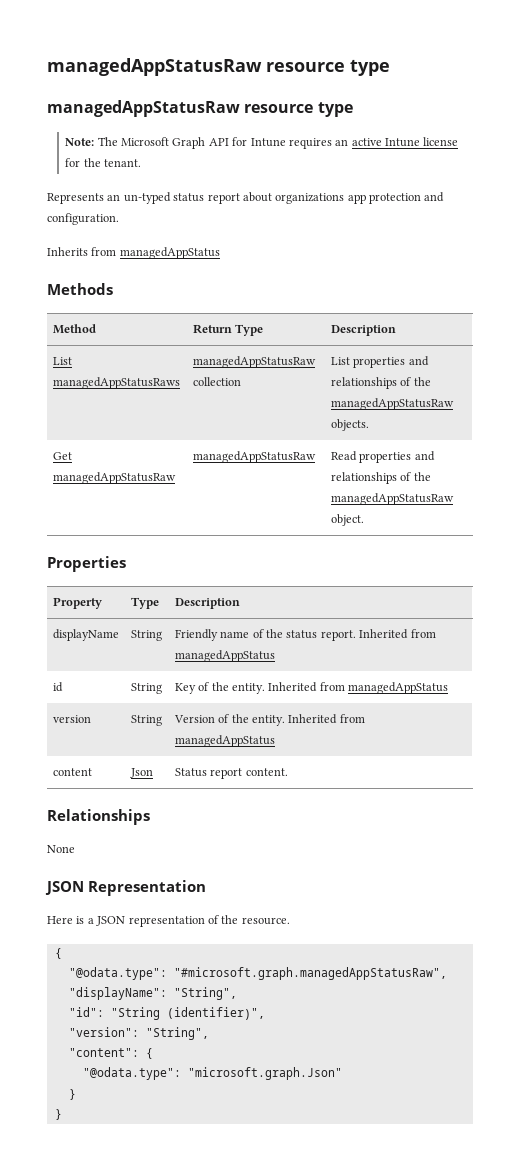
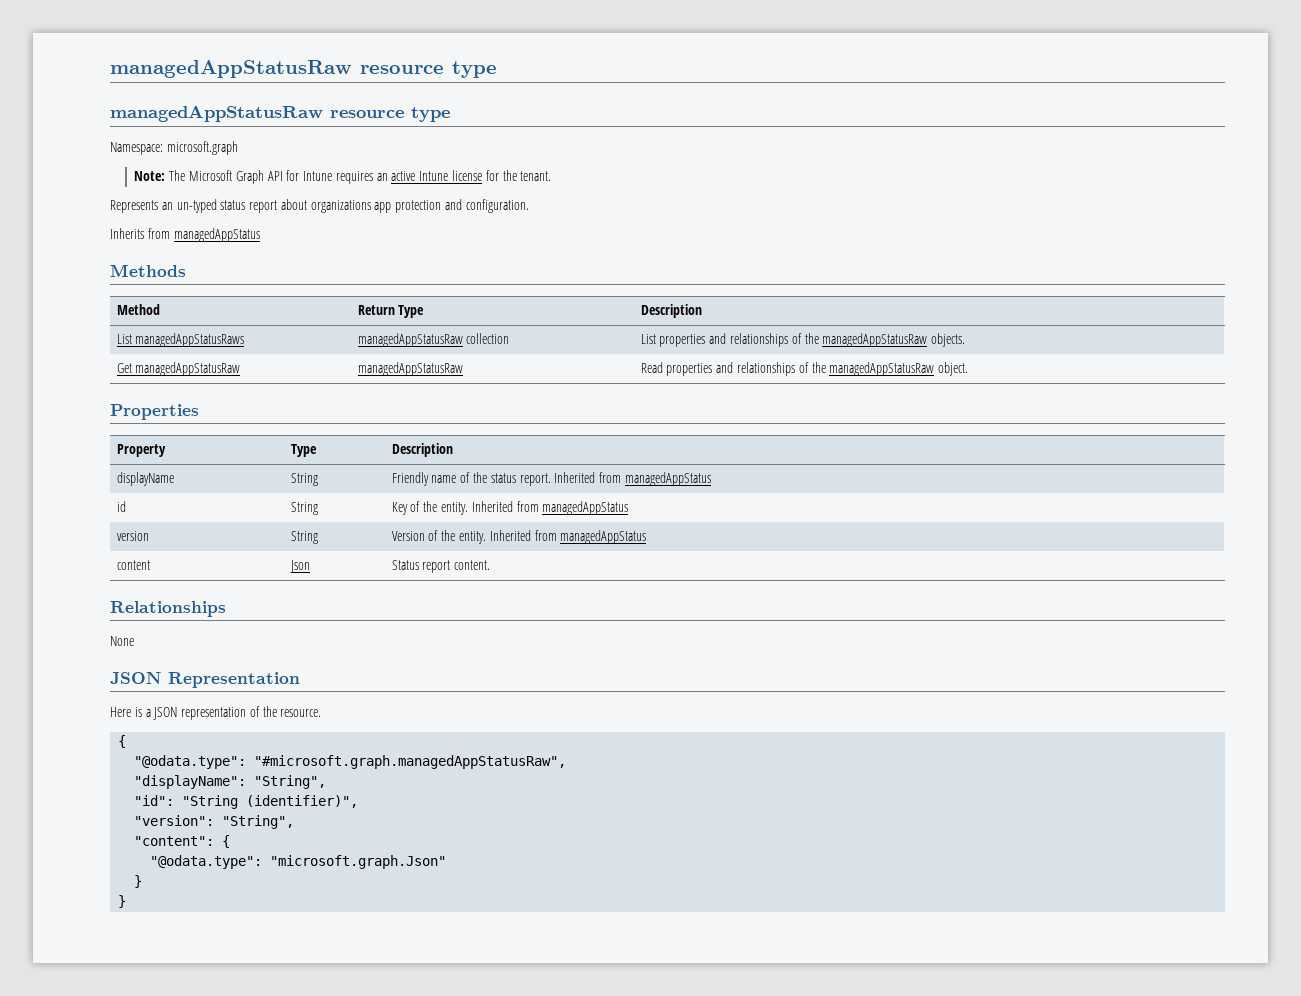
(353, 109) none -> [110,141,238,155] // Namespace: microsoft.graph

